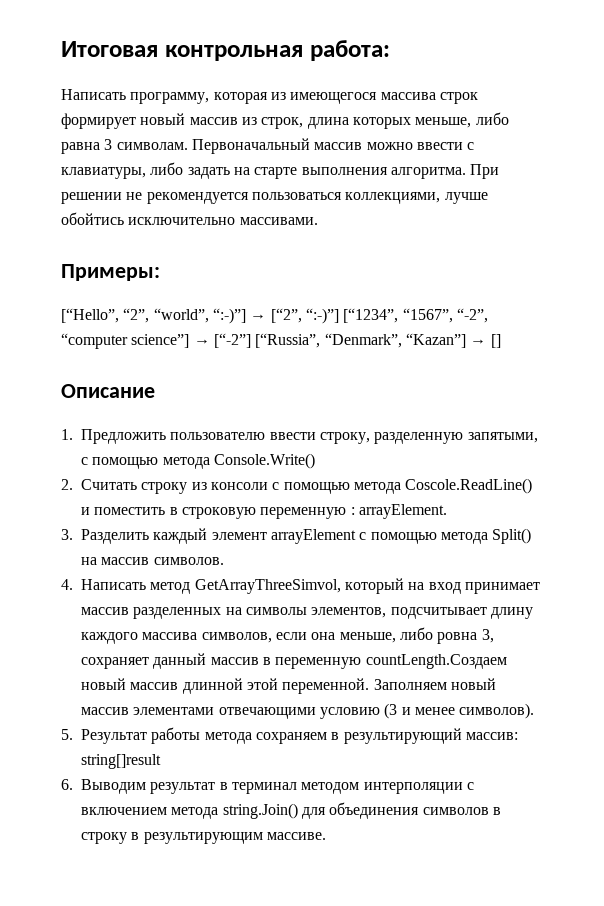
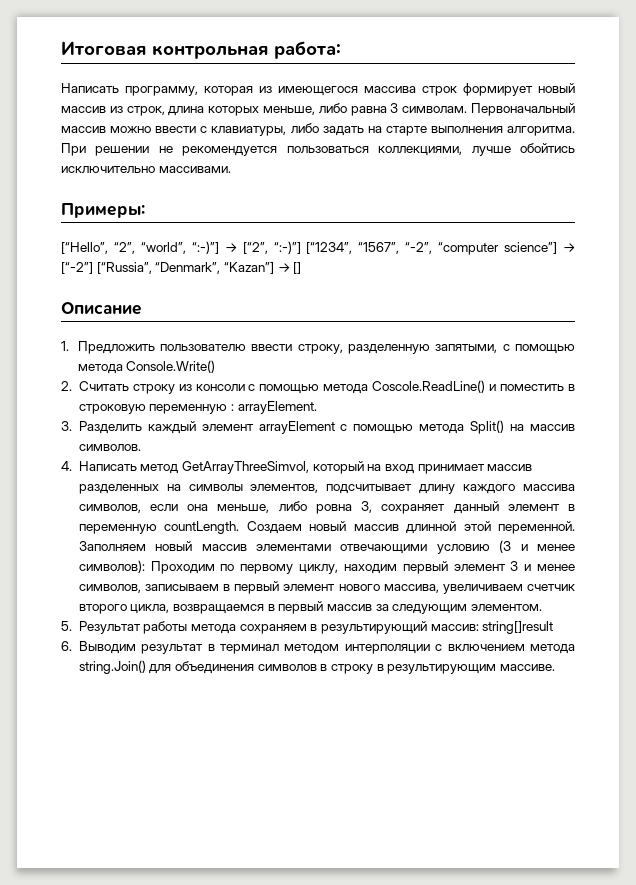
[210,657,259,665] массив -> [507,504,560,511] элемент
[365,654,507,669] countLength.Создаем -> [164,521,302,534] countLength. Создаем
[459,703,535,719] символов). -> [78,560,575,574] [78,581,575,594] [78,601,542,614] символов): Проходим по первому циклу, находим первый элемент 3 и менее символов, записываем в первый элемент нового массива, увеличиваем счетчик второго цикла, возвращаемся в первый массив за следующим элементом.

